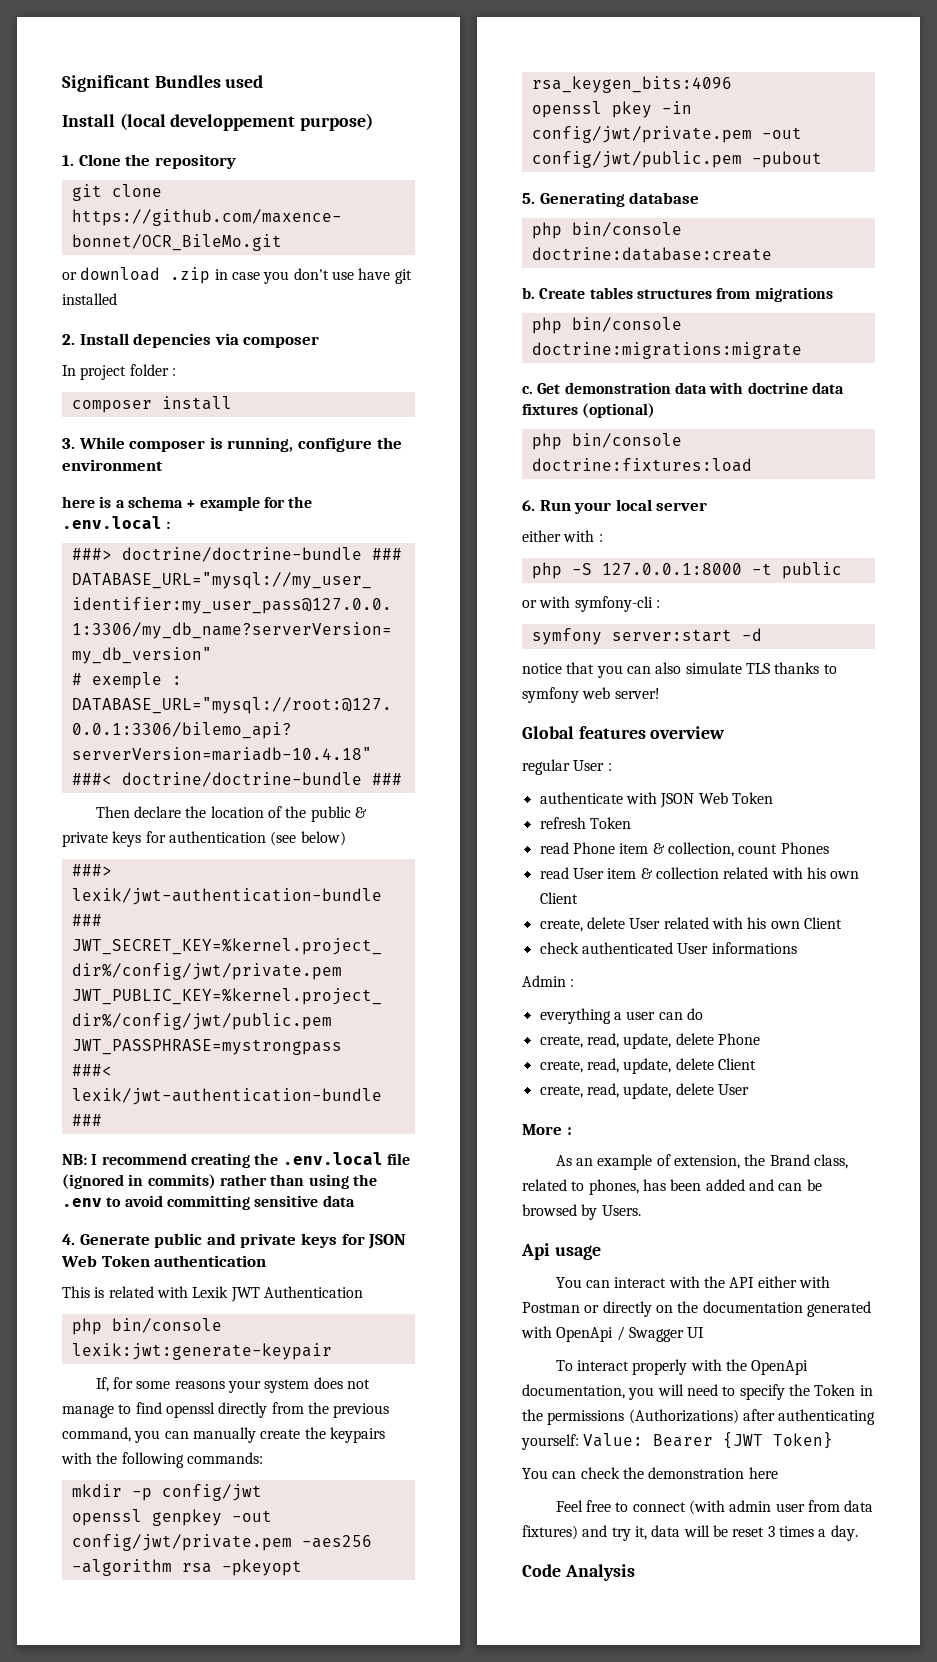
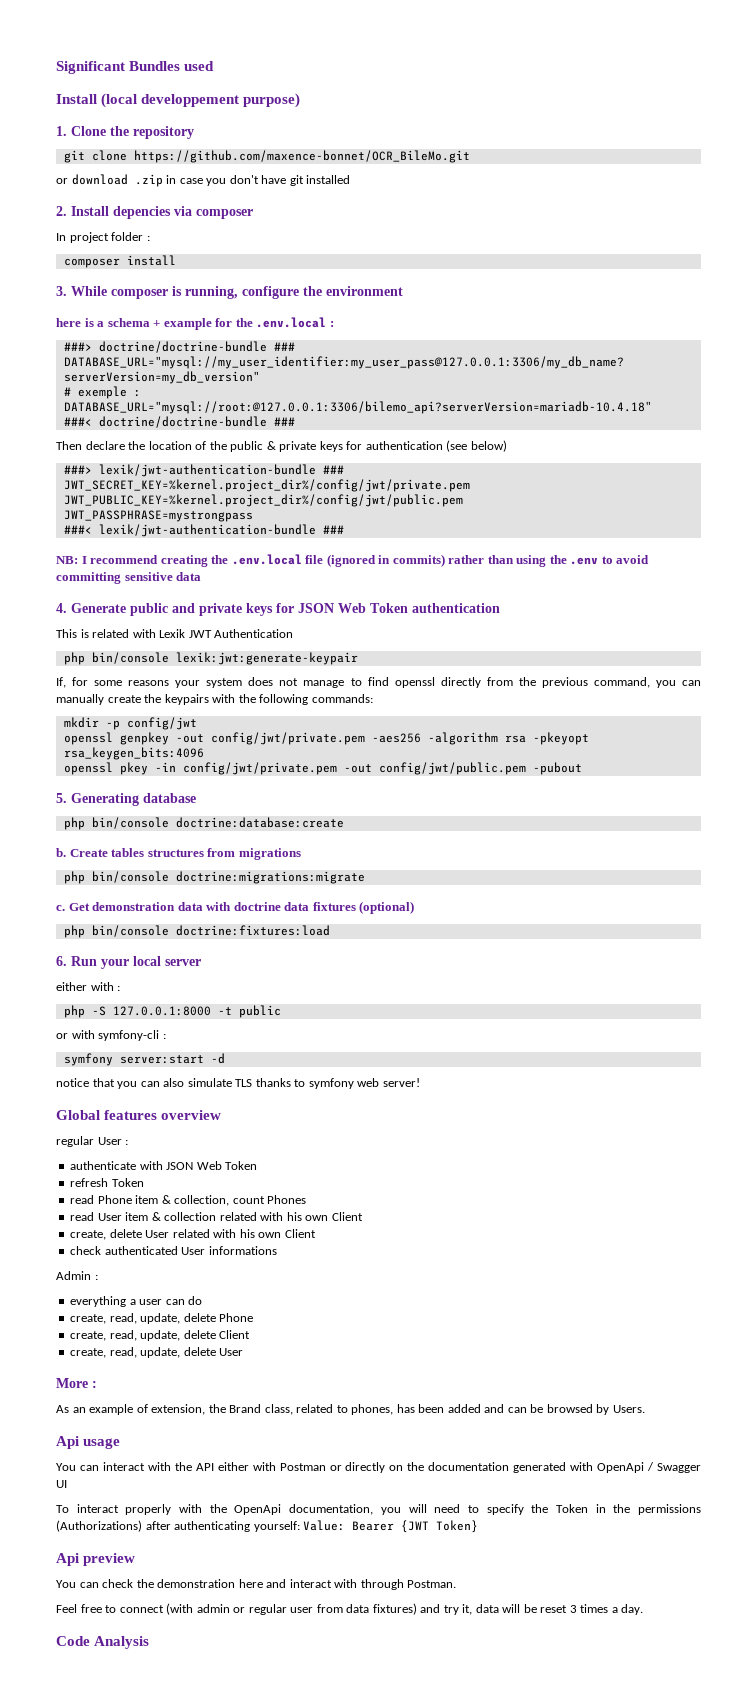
[331,271,354,280] use -> (259, 179) none
(834, 1440) none -> [56,1553,136,1566] // Api preview
(778, 1473) none -> [266,1579,457,1590] and interact with through Postman.
(772, 1506) none -> [233,1604,287,1615] or regular

